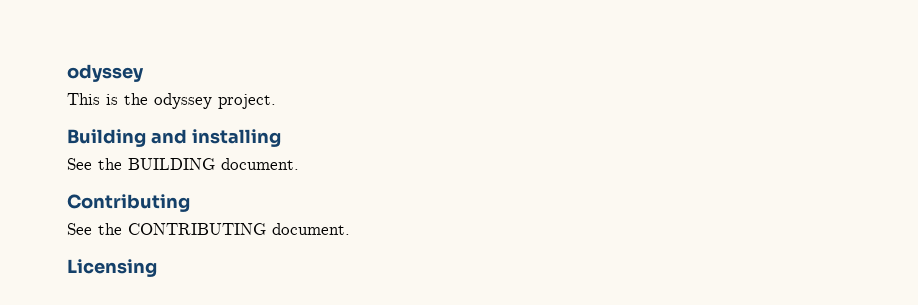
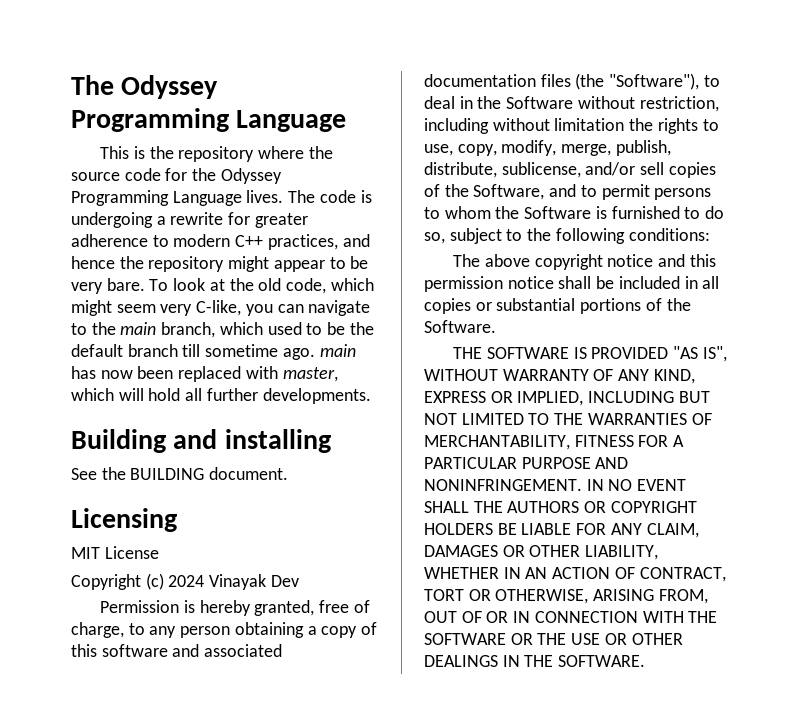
[67,64,144,82] odyssey -> [71,75,219,99] [71,108,347,132] The Odyssey Programming Language
[154,93,276,109] odyssey project. -> [178,146,333,162] [71,168,282,184] [71,190,372,206] [71,212,308,228] [71,234,370,250] [71,256,369,272] [71,278,374,294] [71,300,371,316] [71,322,374,338] [71,344,356,360] [71,366,338,382] [71,388,371,404] repository where the source code for the Odyssey Programming Language lives. The code is undergoing a rewrite for greater adherence to modern C++ practices, and hence the repository might appear to be very bare. To look at the old code, which might seem very C-like, you can navigate to the main branch, which used to be the default branch till sometime ago. main has now been replaced with master, which will hold all further developments.
[67,194,190,212] [67,223,350,235] [67,259,157,277] Contributing // See the CONTRIBUTING document. // Licensing -> [71,508,177,532] [71,546,159,559] [71,573,299,590] [100,600,370,616] [71,622,378,638] [71,644,283,657] [424,73,720,90] [424,96,719,112] [424,118,719,134] [424,140,671,156] [424,162,716,178] [424,184,712,200] [424,206,725,219] [424,228,710,244] [453,254,716,270] [424,276,720,292] [424,298,691,314] [424,320,496,333] [453,346,727,362] [424,369,695,384] [424,391,710,406] [424,413,712,425] [424,435,685,450] [424,457,629,469] [424,479,687,491] [424,501,697,513] [424,523,699,538] [424,545,659,560] [424,567,726,582] [424,589,708,604] [424,611,718,623] [424,633,683,645] [424,655,646,667] Licensing // MIT License // Copyright (c) 2024 Vinayak Dev // Permission is hereby granted, free of charge, to any person obtaining a copy of this software and associated documentation files (the "Software"), to deal in the Software without restriction, including without limitation the rights to use, copy, modify, merge, publish, distribute, sublicense, and/or sell copies of the Software, and to permit persons to whom the Software is furnished to do so, subject to the following conditions: // The above copyright notice and this permission notice shall be included in all copies or substantial portions of the Software. // THE SOFTWARE IS PROVIDED "AS IS", WITHOUT WARRANTY OF ANY KIND, EXPRESS OR IMPLIED, INCLUDING BUT NOT LIMITED TO THE WARRANTIES OF MERCHANTABILITY, FITNESS FOR A PARTICULAR PURPOSE AND NONINFRINGEMENT. IN NO EVENT SHALL THE AUTHORS OR COPYRIGHT HOLDERS BE LIABLE FOR ANY CLAIM, DAMAGES OR OTHER LIABILITY, WHETHER IN AN ACTION OF CONTRACT, TORT OR OTHERWISE, ARISING FROM, OUT OF OR IN CONNECTION WITH THE SOFTWARE OR THE USE OR OTHER DEALINGS IN THE SOFTWARE.

